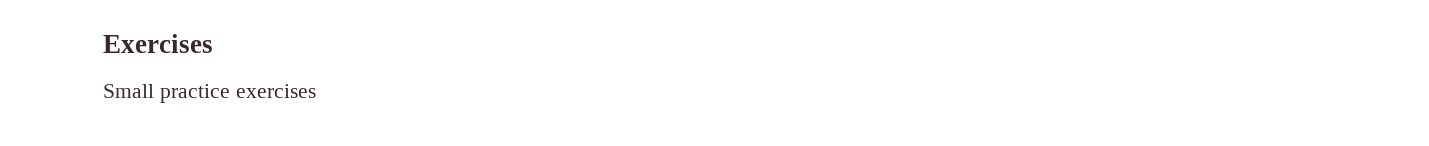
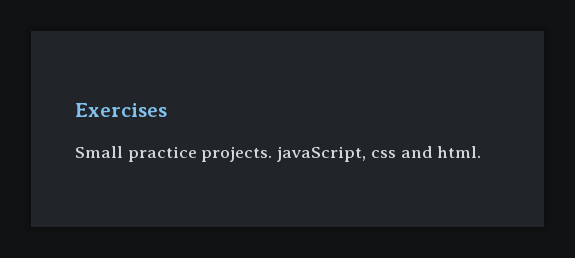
[235,84,316,98] exercises -> [201,146,482,162] projects. javaScript, css and html.

